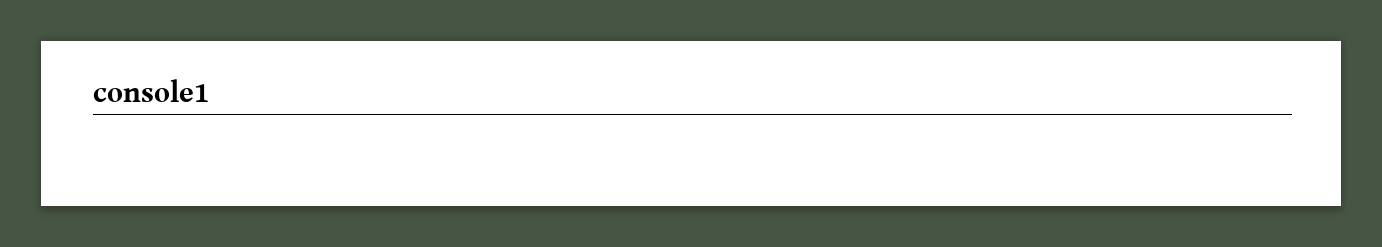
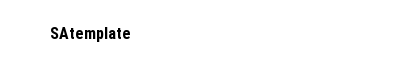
[93,79,210,102] console1 -> [50,27,131,42] SAtemplate

